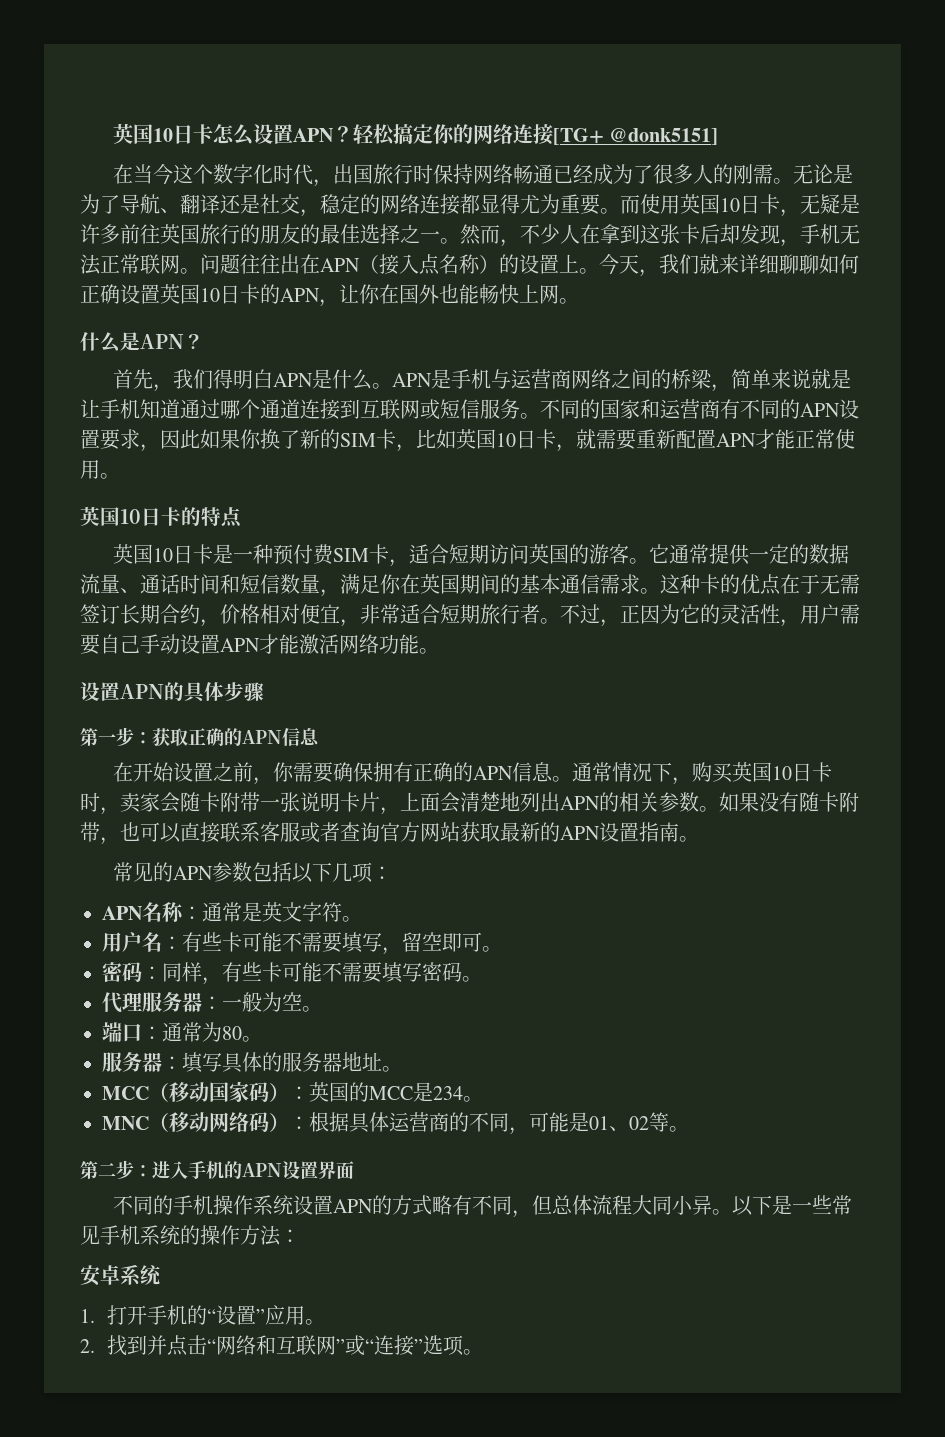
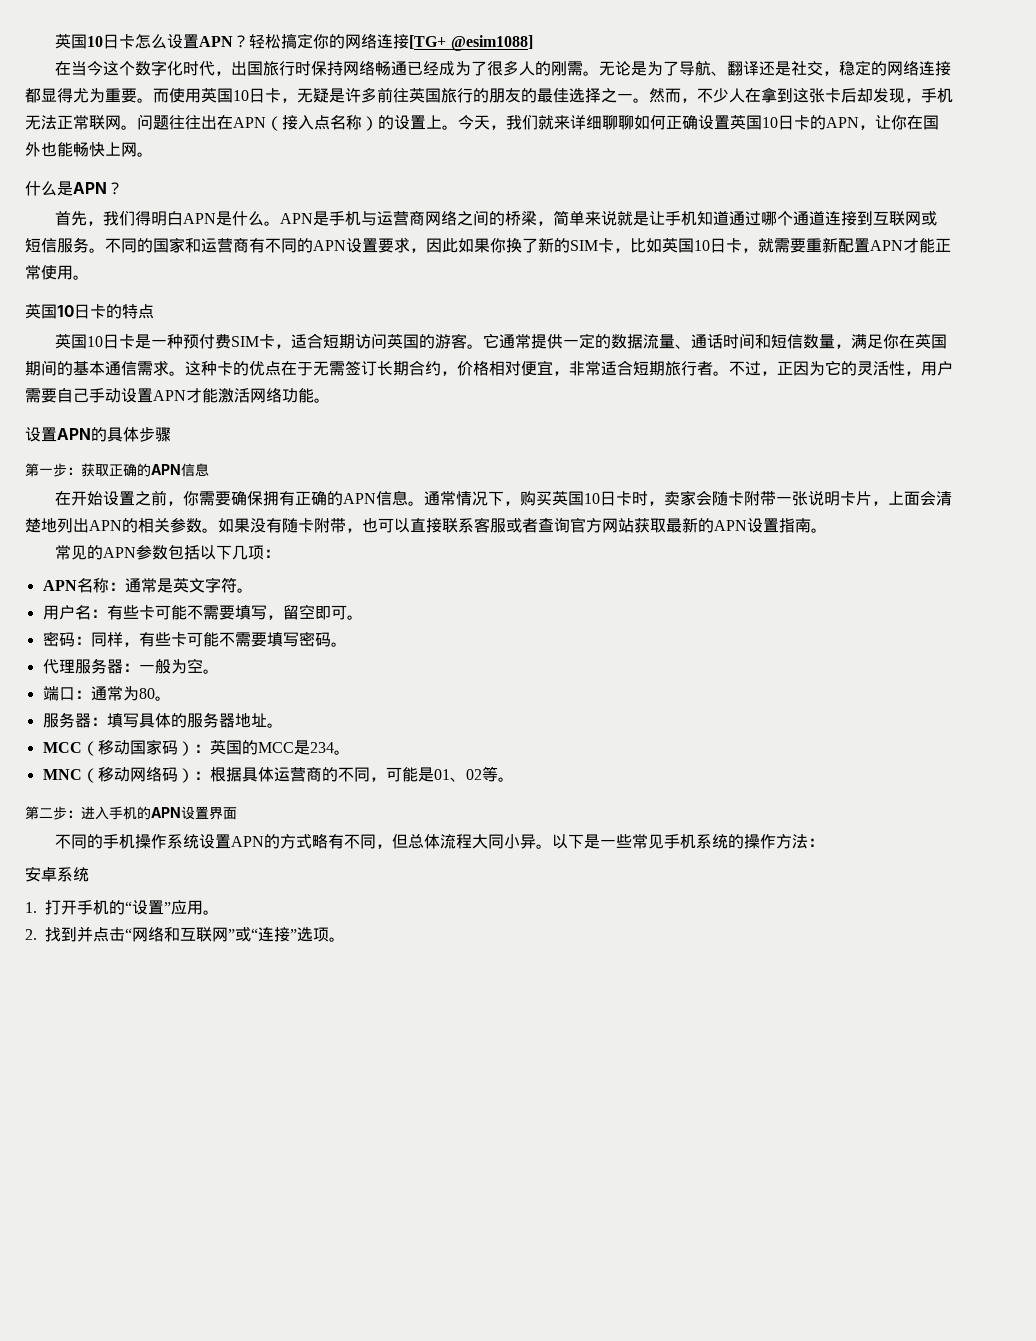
[609,128,719,145] @donk5151] -> [450,35,533,51] @esim1088]

